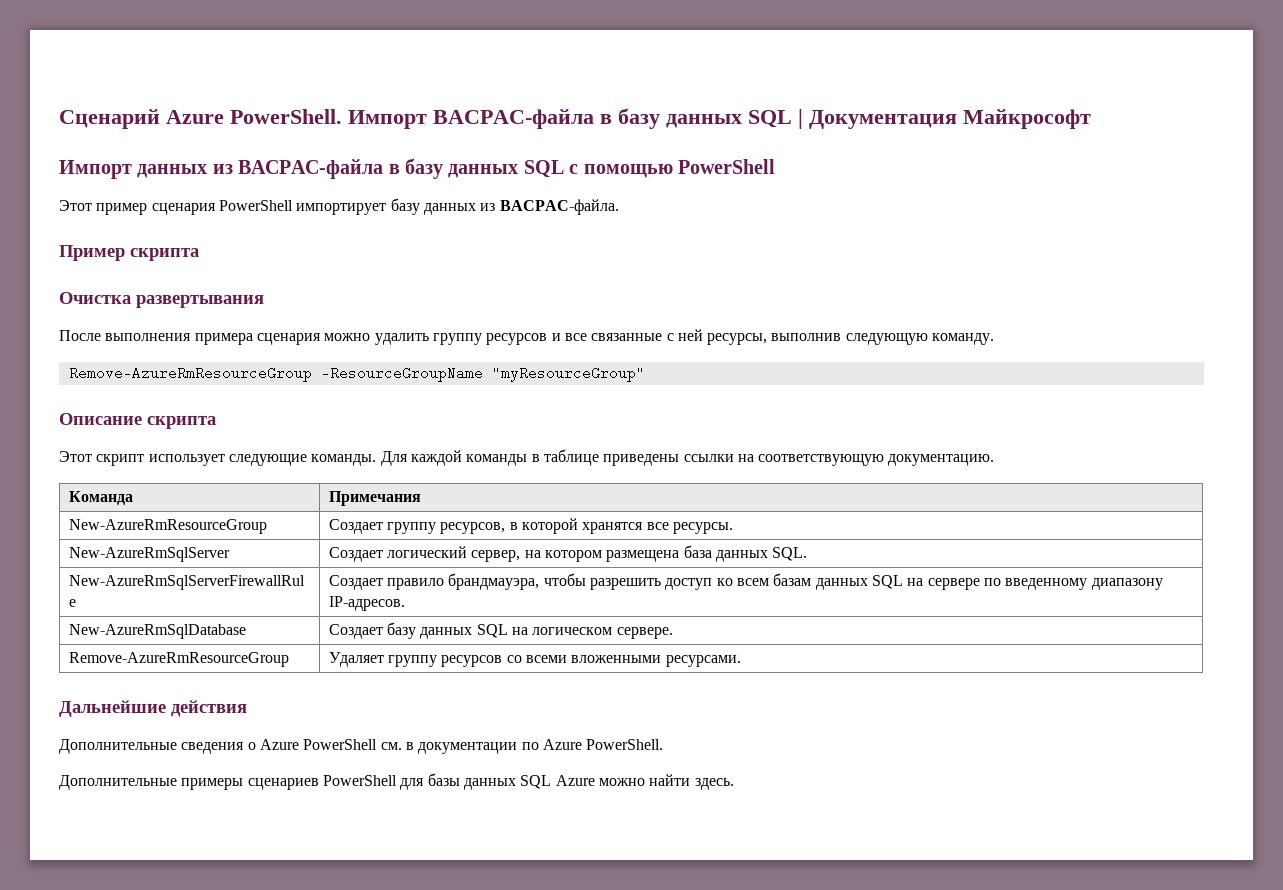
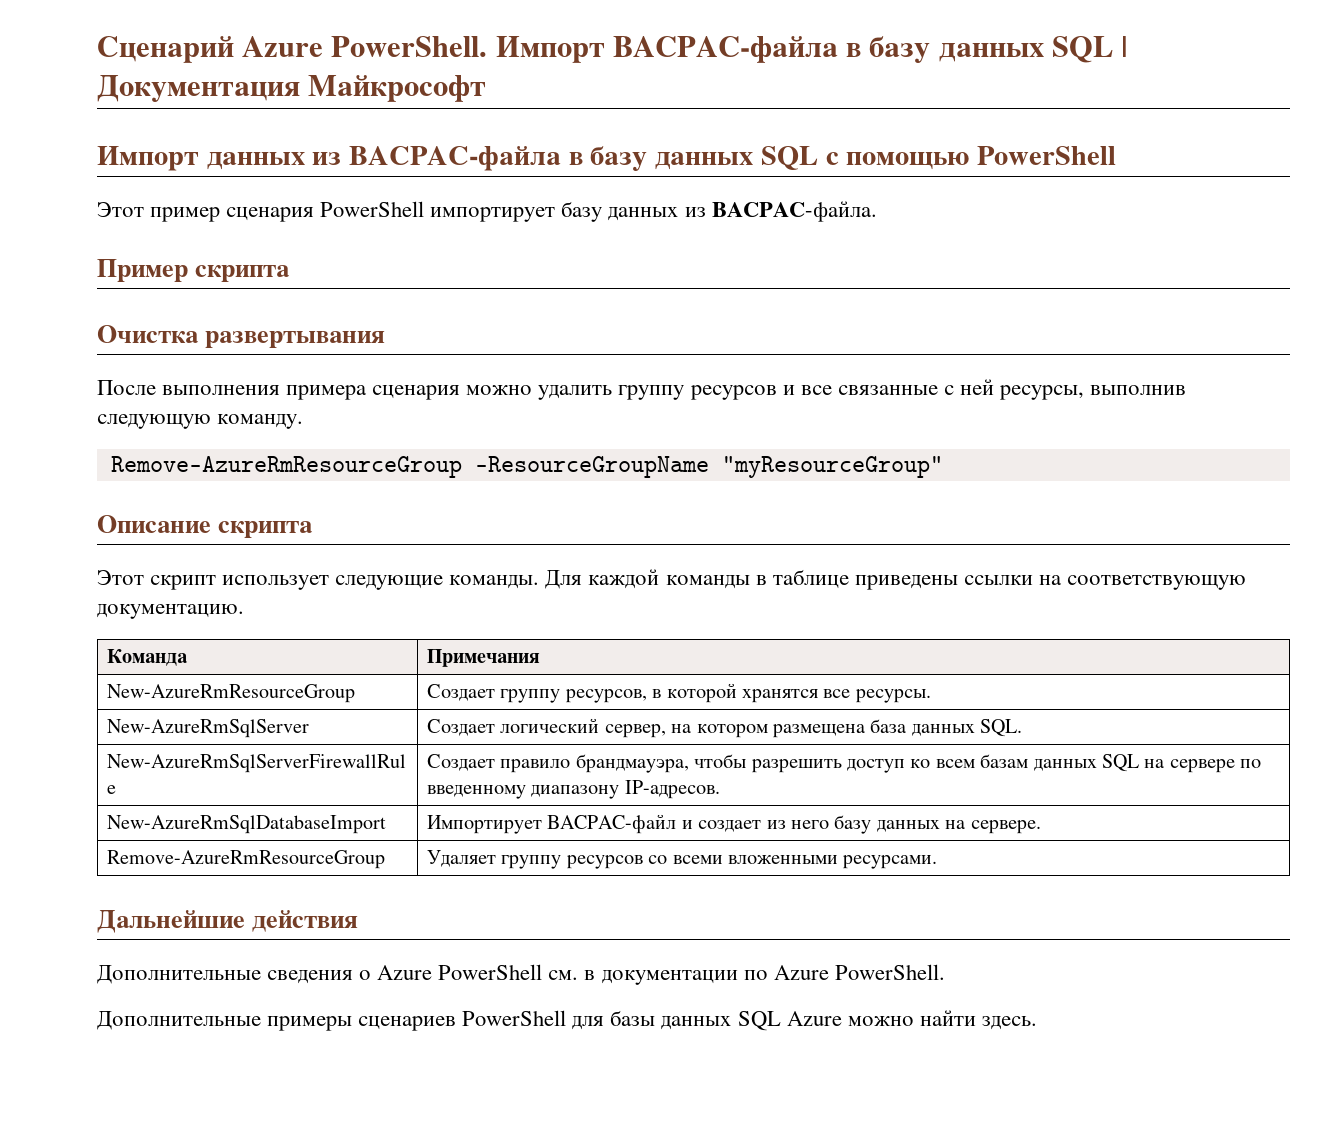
[68,624,246,639] [328,622,613,639] New-AzureRmSqlDatabase | Создает базу данных SQL на логическом -> [107,815,387,834] [427,814,966,834] New-AzureRmSqlDatabaseImport | Импортирует BACPAC-файл и создает из него базу данных на

